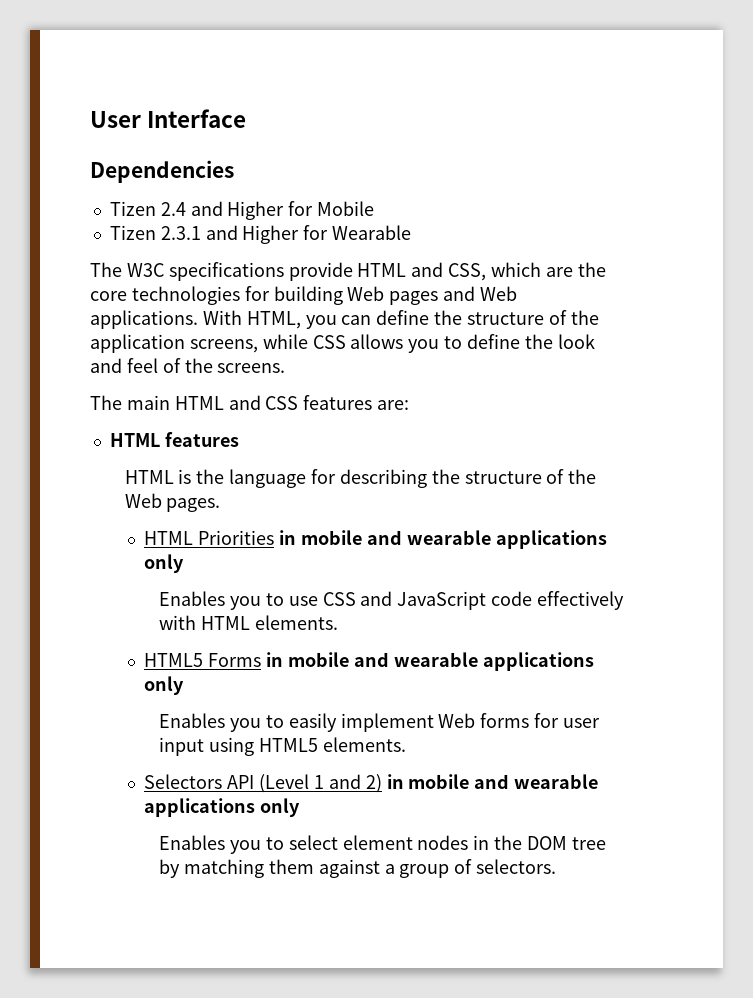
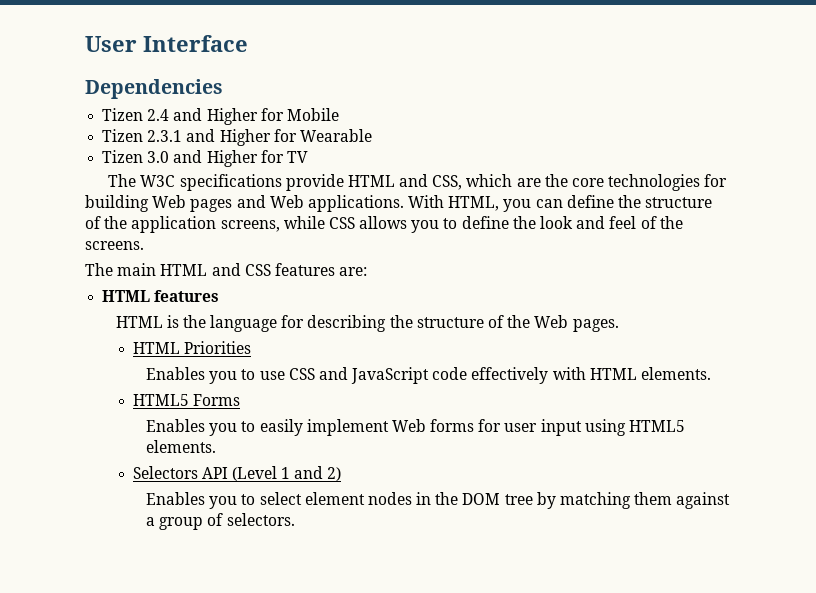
(412, 232) none -> [102,150,308,167] // Tizen 3.0 and Higher for TV
[279,530,607,549] [144,554,185,573] in mobile and wearable applications only -> (251, 347) none
[266,652,594,671] [144,676,185,695] in mobile and wearable applications only -> (240, 400) none
[386,774,599,789] [144,798,301,817] in mobile and wearable applications only -> (342, 474) none

